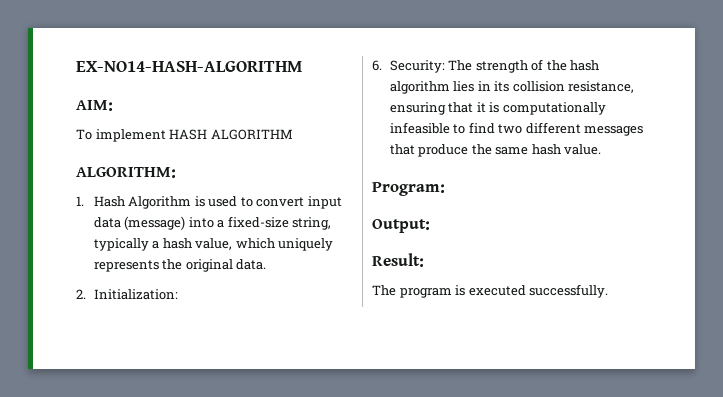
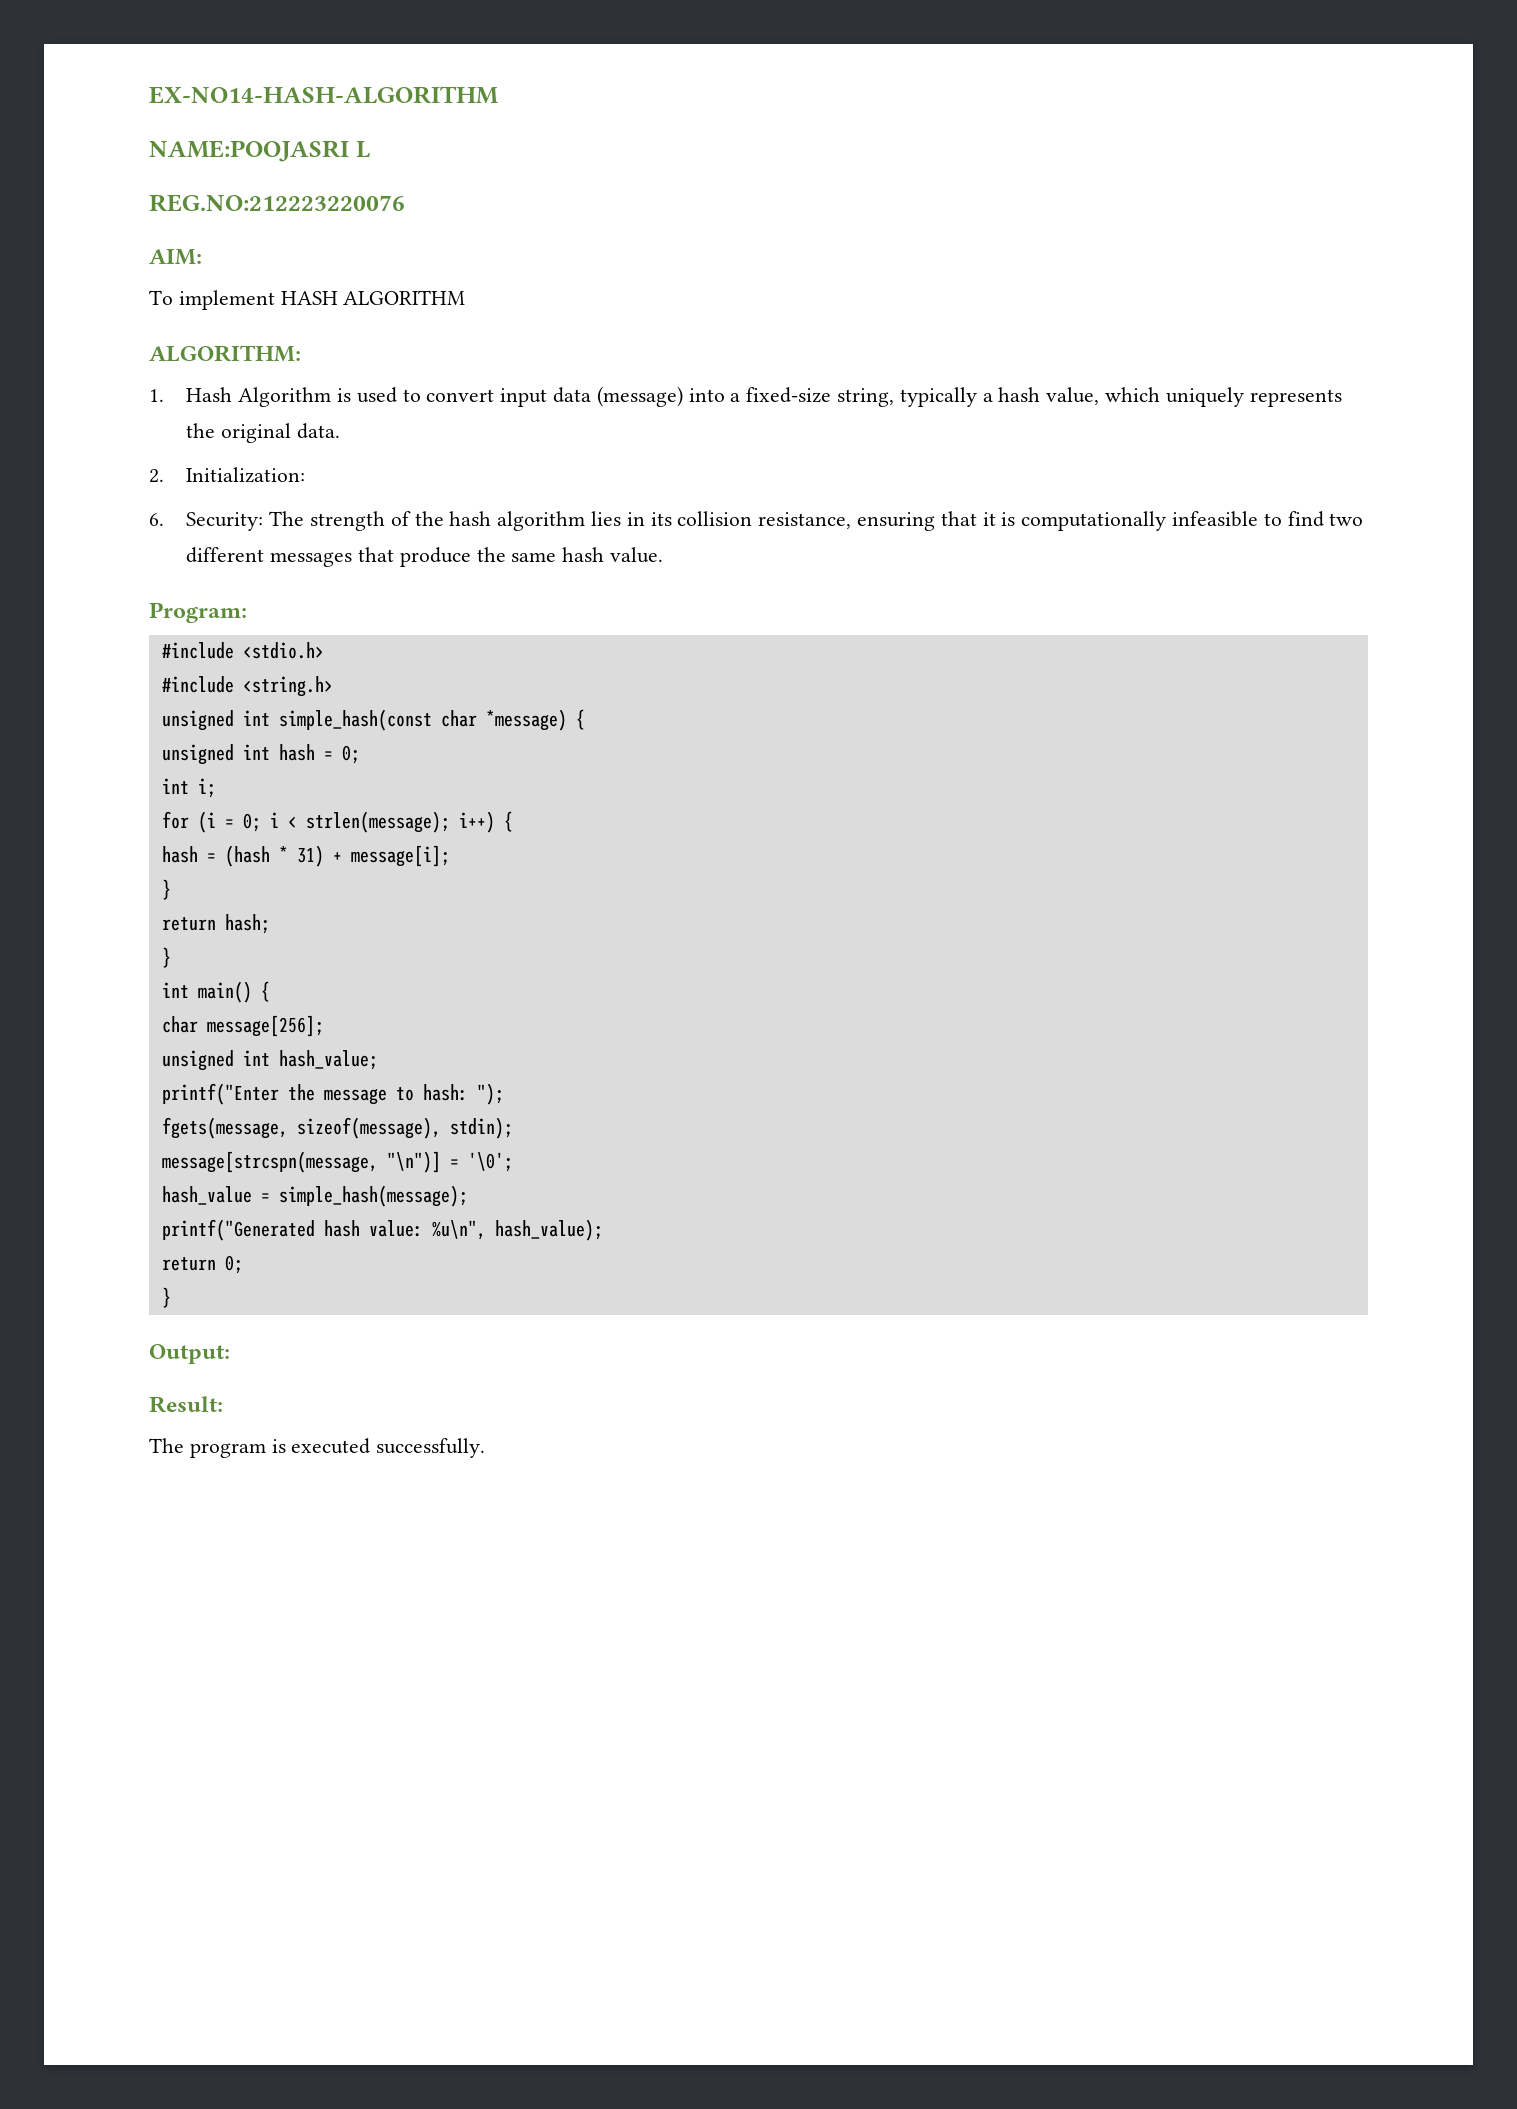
(302, 66) none -> [149,140,370,162] [149,194,405,212] // NAME:POOJASRI L // REG.NO:212223220076
(445, 189) none -> [161,642,324,659] [161,676,333,697] [161,709,585,731] [161,744,360,765] [161,778,216,798] [161,811,513,833] [161,845,450,867] [161,879,171,900] [161,914,270,934] [161,947,171,968] [161,981,270,1003] [161,1015,324,1037] [161,1050,378,1071] [161,1083,504,1105] [161,1117,513,1139] [161,1151,513,1173] [161,1185,468,1207] [161,1219,603,1241] [161,1255,243,1274] [161,1287,171,1308] // #include <stdio.h> // #include <string.h> // unsigned int simple_hash(const char *message) { // unsigned int hash = 0; // int i; // for (i = 0; i < strlen(message); i++) { // hash = (hash * 31) + message[i]; // } // return hash; // } // int main() { // char message[256]; // unsigned int hash_value; // printf("Enter the message to hash: "); // fgets(message, sizeof(message), stdin); // message[strcspn(message, "\n")] = '\0'; // hash_value = simple_hash(message); // printf("Generated hash value: %u\n", hash_value); // return 0; // }

